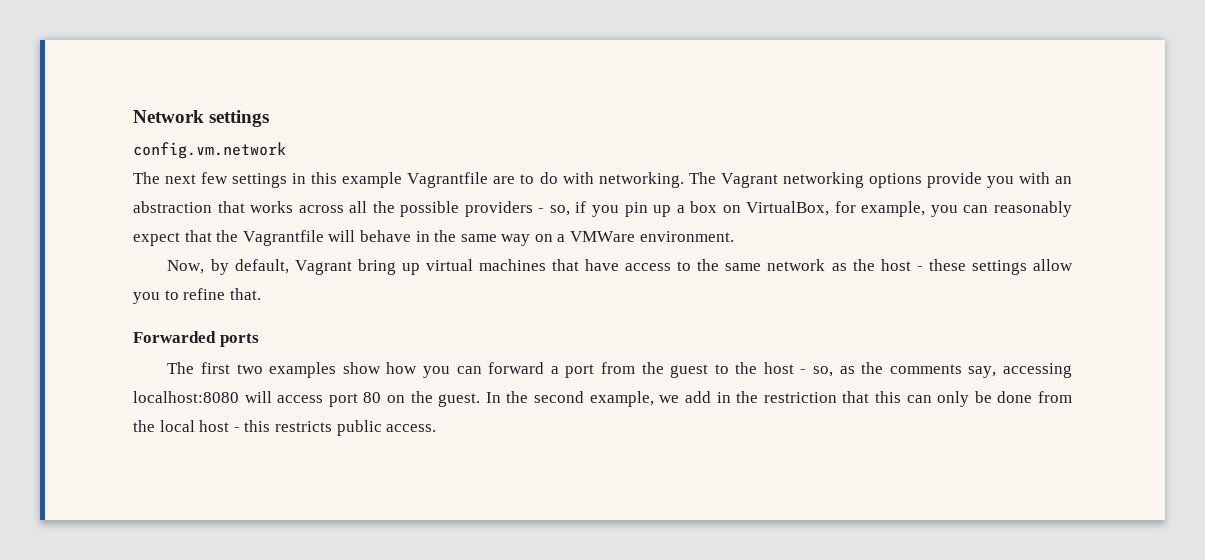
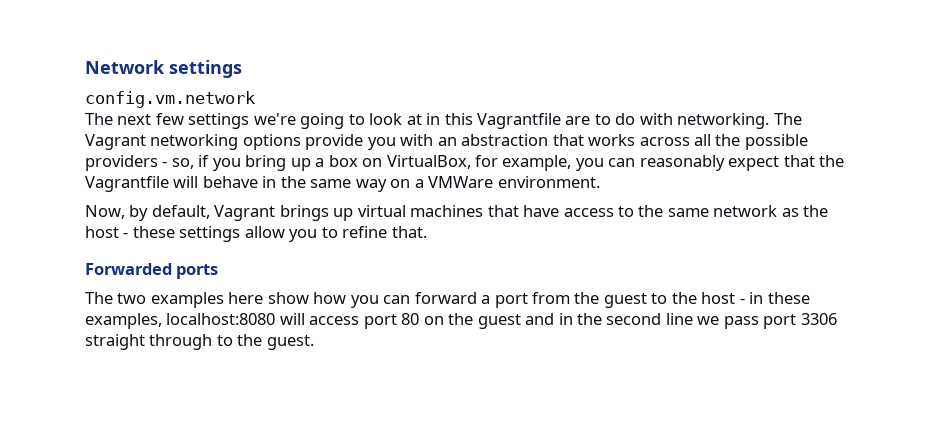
(288, 180) none -> [253,113,422,129] we're going to look at
[342,172,403,188] example -> (473, 119) none
[624,202,648,217] pin -> [245,155,287,171] bring
[357,259,396,275] bring -> [279,205,329,221] brings
[201,362,231,374] first -> (113, 298) none
(337, 370) none -> [228,292,264,304] here
[813,362,1073,378] so, as the comments say, accessing -> [749,292,810,304] [85,313,162,329] in these examples,
[438,391,1072,407] [133,420,437,436] guest. In the second example, we add in the restriction that this can only be done from the local host - this restricts public access. -> [477,313,837,329] [85,334,314,350] guest and in the second line we pass port 3306 straight through to the guest.

